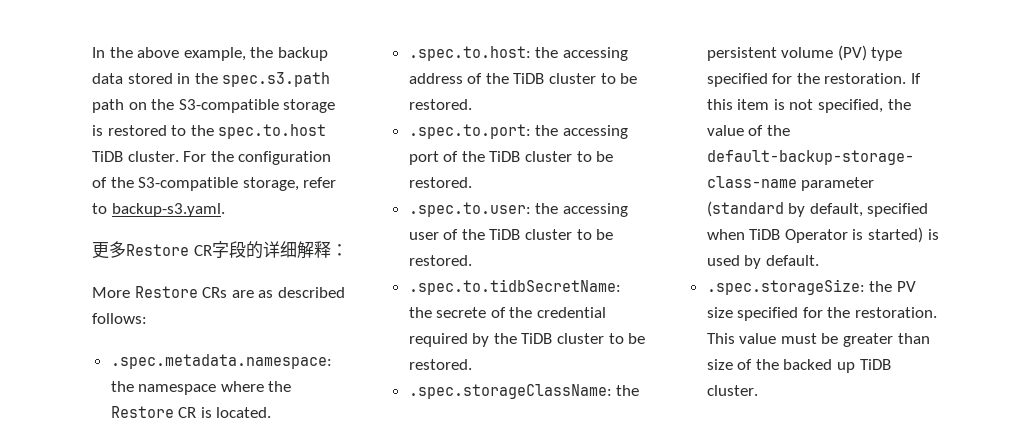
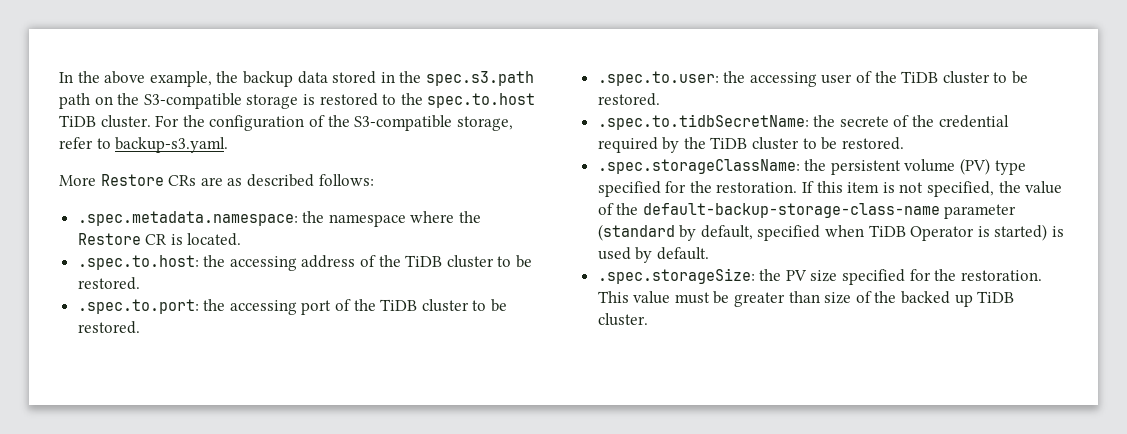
[92,241,348,259] // 更多Restore CR字段的详细解释： -> (229, 145) none

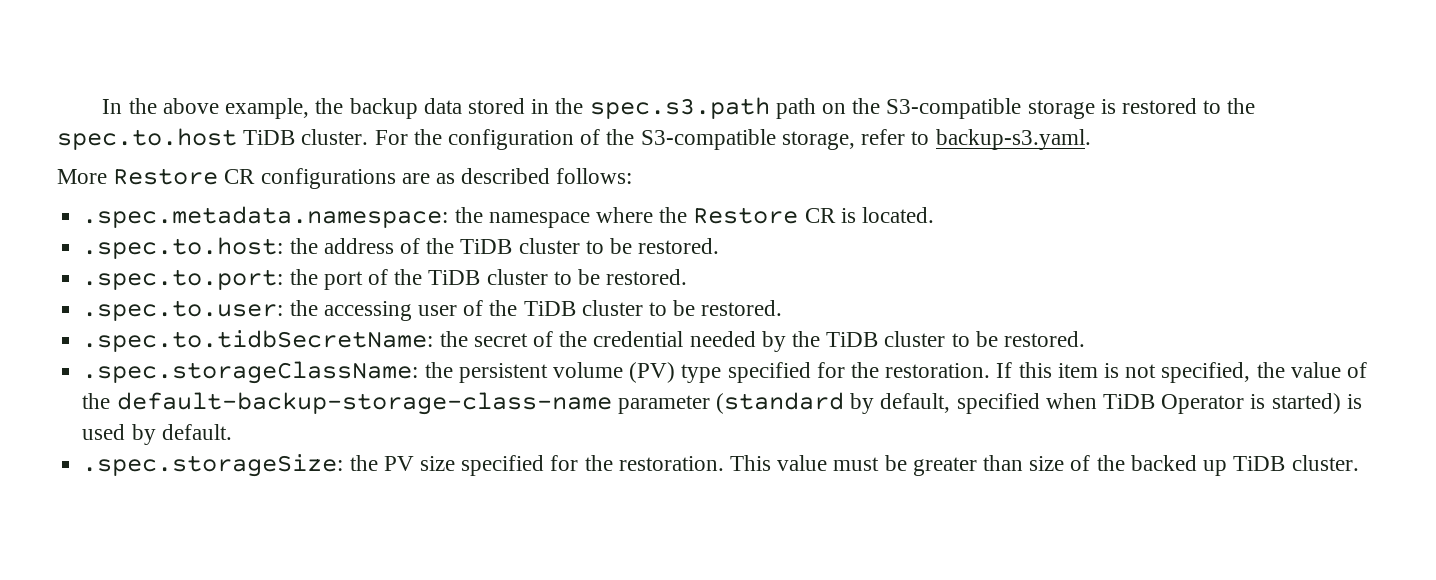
[168,175,197,186] CRs -> [224,168,396,189] CR configurations
[229,256,297,271] accessing -> (318, 246) none
[229,300,297,315] accessing -> (318, 277) none
[839,116,889,127] secrete -> [473,333,528,347] secret
[597,137,658,153] required -> [689,331,756,347] needed

